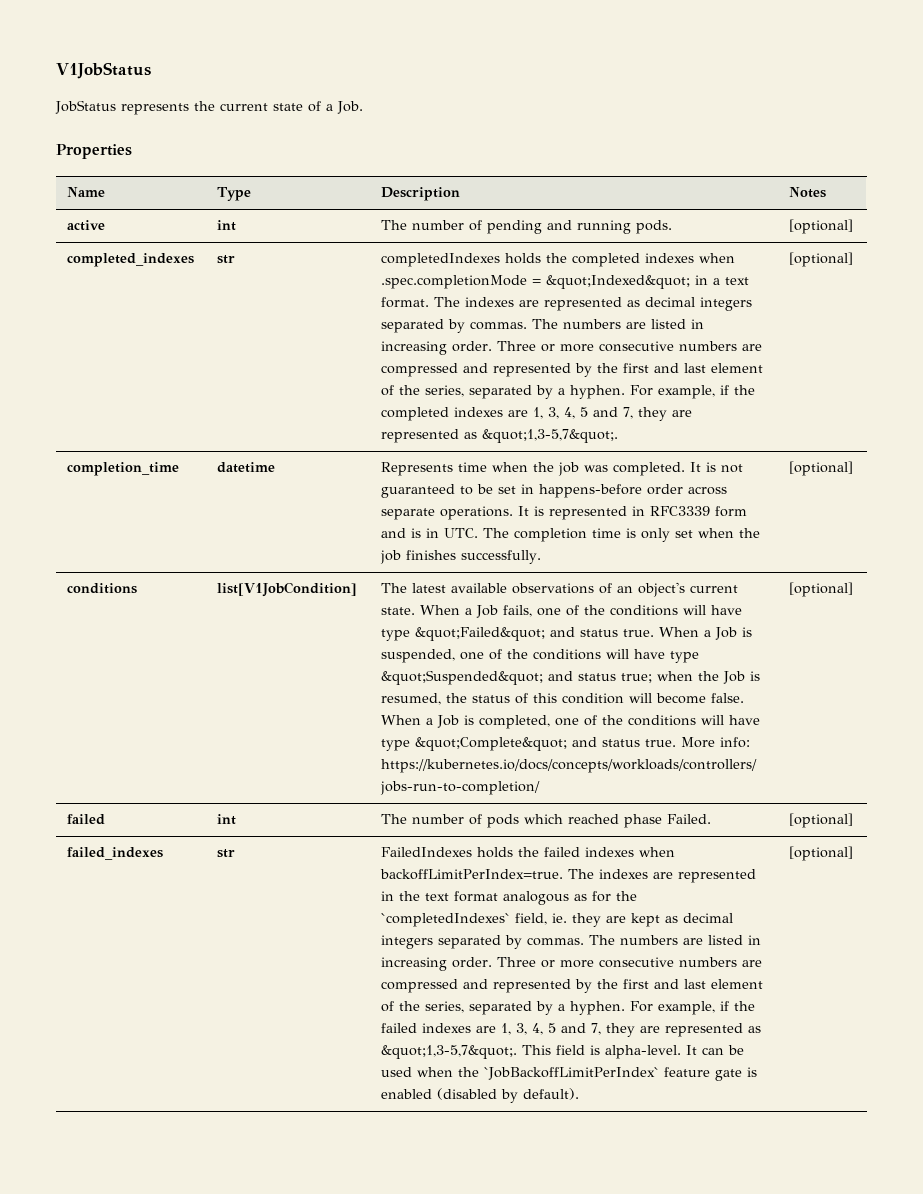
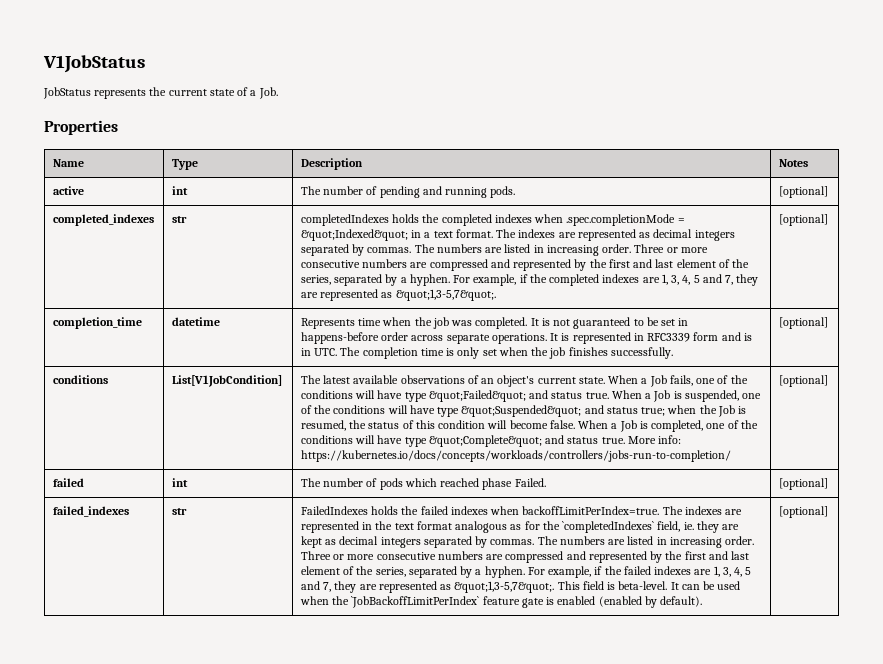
[217,582,358,597] list[V1JobCondition] -> [171,375,282,387] List[V1JobCondition]
[605,1045,682,1059] alpha-level. -> [618,581,668,590] beta-level.
[437,1088,498,1100] (disabled -> [598,596,642,607] (enabled

